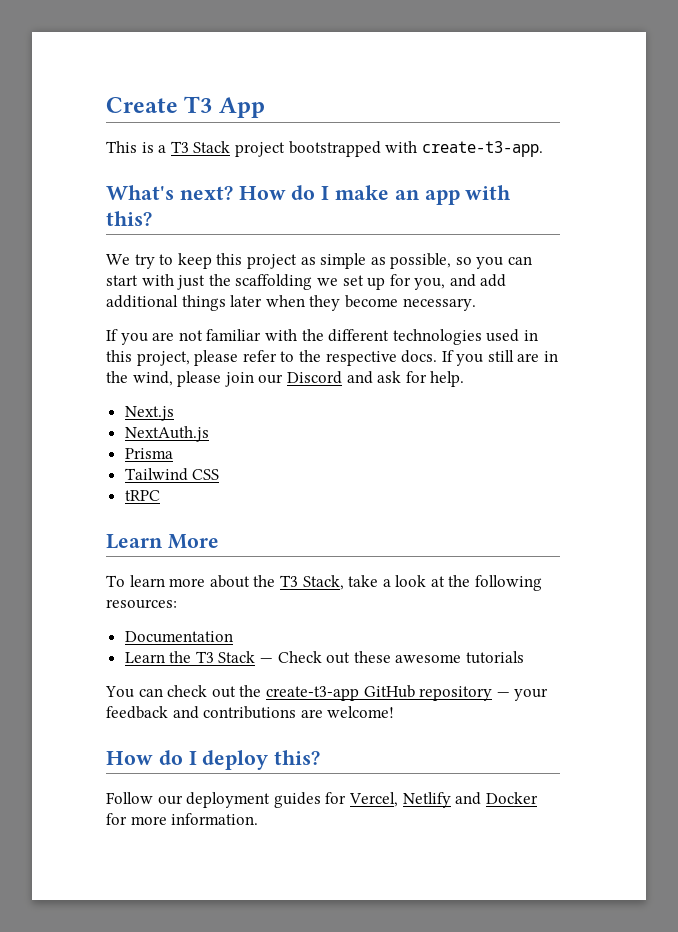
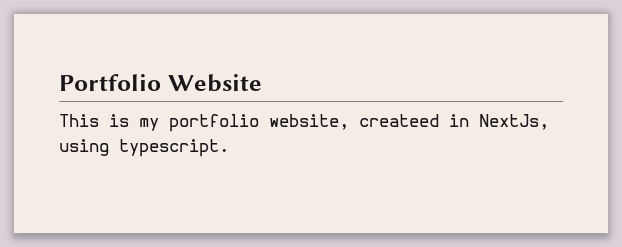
[106,96,265,118] Create T3 App -> [59,74,262,92] Portfolio Website
[158,141,543,157] [106,185,512,205] [106,211,152,226] [106,253,533,269] [106,274,507,290] [106,295,476,311] [106,329,538,345] [106,350,559,366] [106,371,465,387] [124,406,174,421] [124,426,209,442] [124,448,173,459] [124,468,220,481] [124,490,160,501] [106,534,219,549] [106,575,543,591] [106,599,177,609] [124,631,233,643] [124,651,525,664] [105,685,549,701] [106,706,395,719] [106,750,321,770] [106,792,538,808] [106,813,259,825] a T3 Stack project bootstrapped with create-t3-app. // What's next? How do I make an app with this? // We try to keep this project as simple as possible, so you can start with just the scaffolding we set up for you, and add additional things later when they become necessary. // If you are not familiar with the different technologies used in this project, please refer to the respective docs. If you still are in the wind, please join our Discord and ask for help. // Next.js // NextAuth.js // Prisma // Tailwind CSS // tRPC // Learn More // To learn more about the T3 Stack, take a look at the following resources: // Documentation // Learn the T3 Stack — Check out these awesome tutorials // You can check out the create-t3-app GitHub repository — your feedback and contributions are welcome! // How do I deploy this? // Follow our deployment guides for Vercel, Netlify and Docker for more information. -> [139,114,549,132] [59,139,229,157] my portfolio website, createed in NextJs, using typescript.

